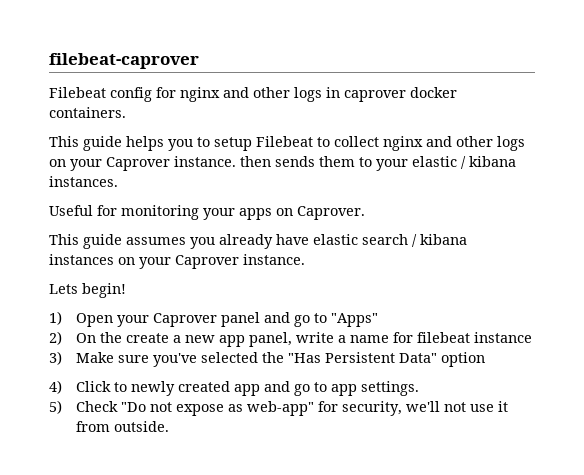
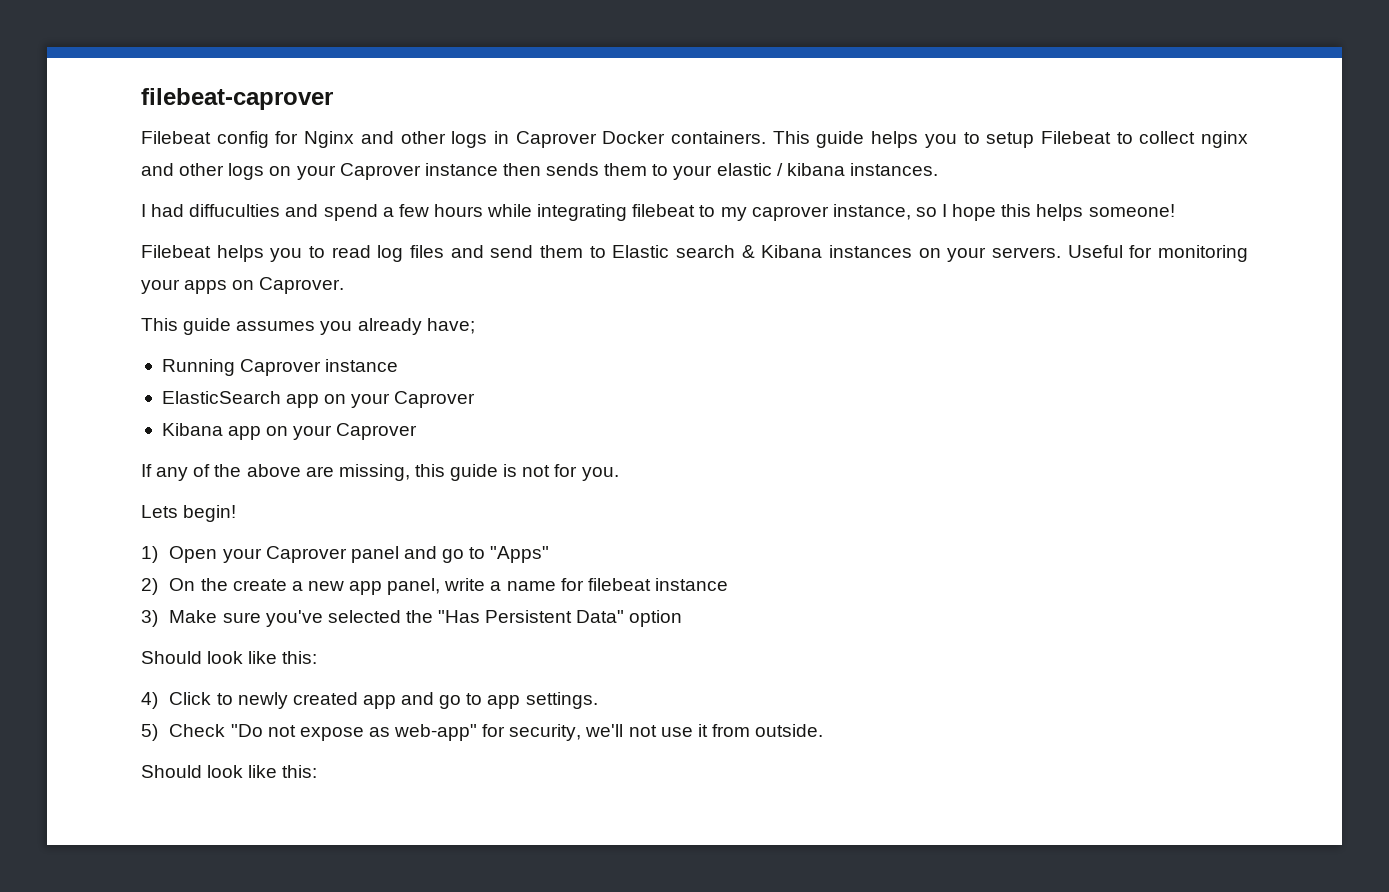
[180,87,220,102] nginx -> [304,131,355,148] Nginx
[344,87,457,102] caprover docker -> [515,131,666,148] Caprover Docker
(126, 112) // -> (766, 137) none
[174,156,236,167] instance. -> [424,163,498,176] instance
(118, 181) none -> [141,204,1175,221] [141,245,1061,262] I had diffuculties and spend a few hours while integrating filebeat to my caprover instance, so I hope this helps someone! // Filebeat helps you to read log files and send them to Elastic search & Kibana instances on your servers.
[276,234,467,247] [49,254,305,269] have elastic search / kibana instances on your Caprover instance. -> [426,318,475,334] [161,359,399,376] [161,391,476,408] [161,423,418,440] [141,464,619,481] have; // Running Caprover instance // ElasticSearch app on your Caprover // Kibana app on your Caprover // If any of the above are missing, this guide is not for you.
(486, 359) none -> [141,651,318,664] // Should look like this:
(170, 426) none -> [141,765,318,778] // Should look like this:

